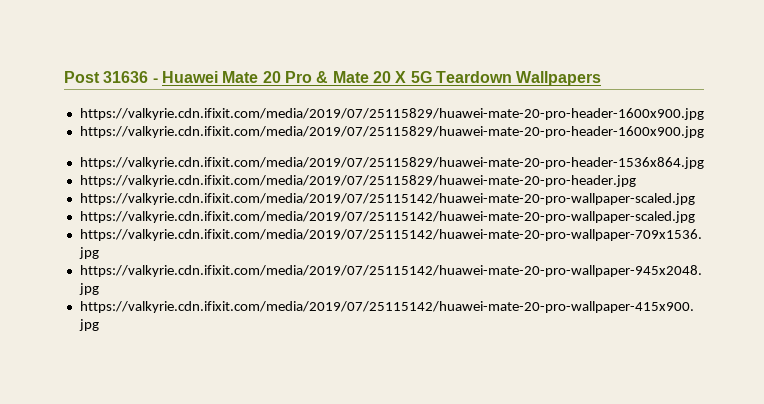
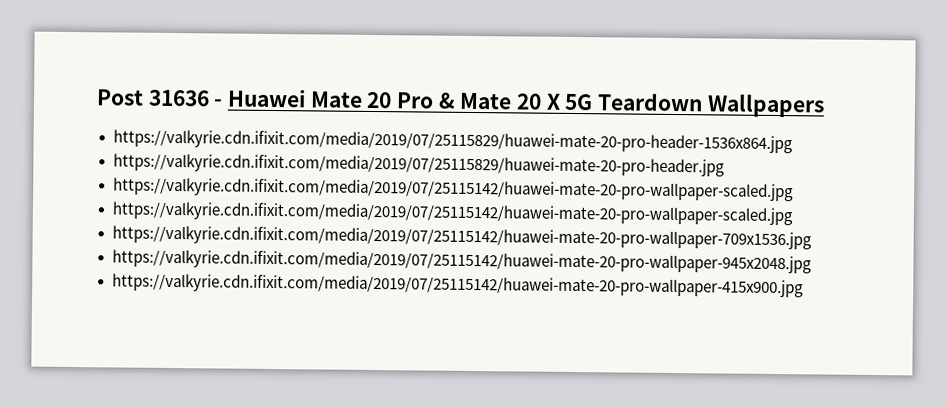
[79,108,704,120] [79,126,704,138] // https://valkyrie.cdn.ifixit.com/media/2019/07/25115829/huawei-mate-20-pro-header-1600x900.jpg // https://valkyrie.cdn.ifixit.com/media/2019/07/25115829/huawei-mate-20-pro-header-1600x900.jpg -> (825, 105) none

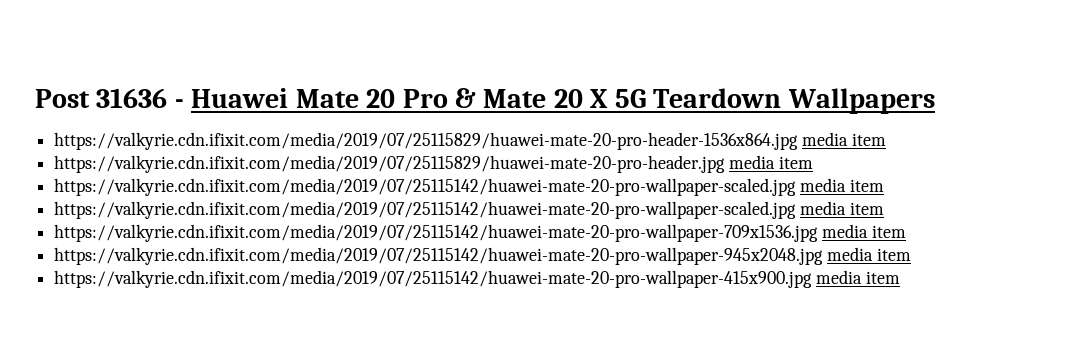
(793, 141) none -> [801,132,886,146] media item
[112,177,794,202] [111,201,793,226] // https://valkyrie.cdn.ifixit.com/media/2019/07/25115142/huawei-mate-20-pro-wallpaper-scaled.jpg // https://valkyrie.cdn.ifixit.com/media/2019/07/25115142/huawei-mate-20-pro-wallpaper-scaled.jpg -> [728,155,813,169] [54,178,884,196] [54,201,884,219] media item // https://valkyrie.cdn.ifixit.com/media/2019/07/25115142/huawei-mate-20-pro-wallpaper-scaled.jpg media item // https://valkyrie.cdn.ifixit.com/media/2019/07/25115142/huawei-mate-20-pro-wallpaper-scaled.jpg media item
(812, 237) none -> [821,224,906,238] media item
(812, 261) none -> [826,247,911,261] media item
(804, 285) none -> [815,270,900,284] media item

